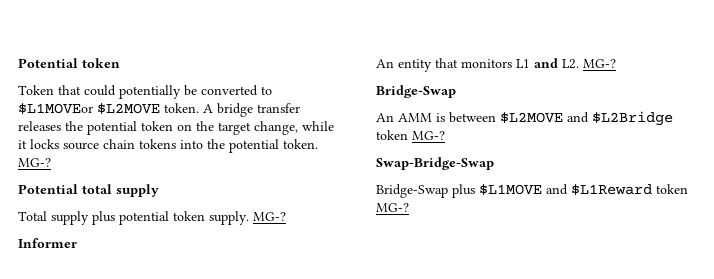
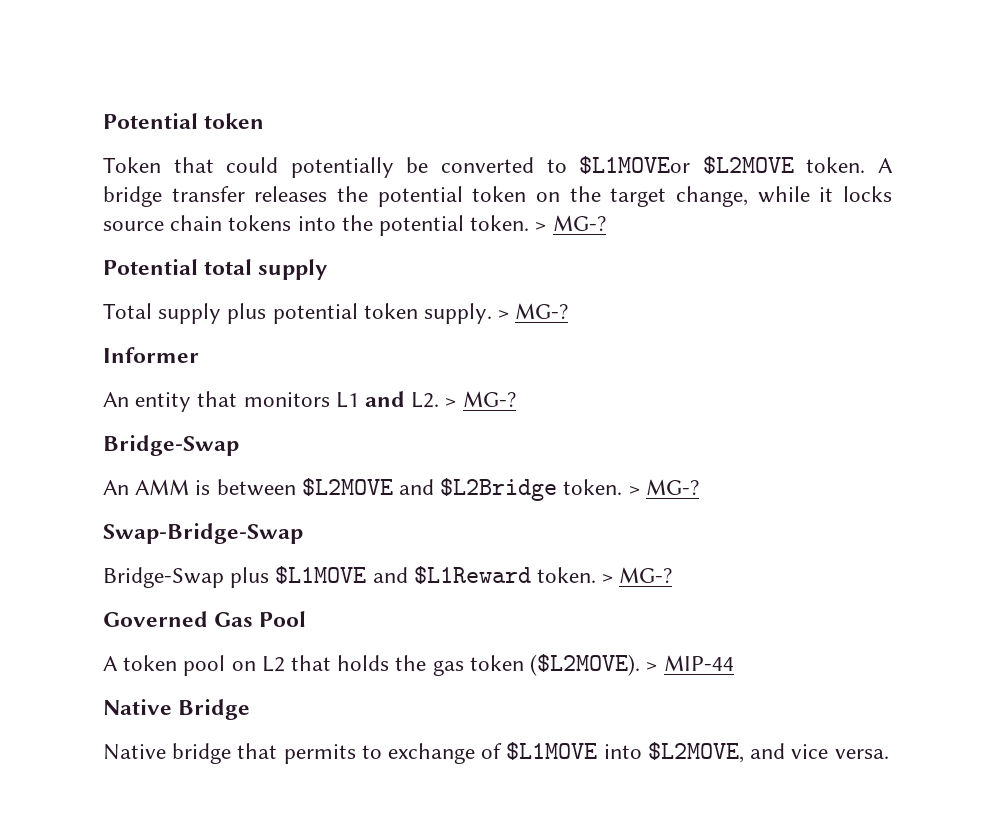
(318, 144) none -> [535,222,547,231] >
(249, 218) none -> [498,310,510,319] >
(579, 64) none -> [445,398,457,407] >
[376,130,408,140] token -> [563,479,640,495] token. >
[656,184,688,194] [376,203,409,212] token MG-? -> [537,567,673,583] [103,611,307,627] [103,654,734,676] [103,699,251,720] [103,742,889,764] token. > MG-? // Governed Gas Pool // A token pool on L2 that holds the gas token ($L2MOVE). > MIP-44 // Native Bridge // Native bridge that permits to exchange of $L1MOVE into $L2MOVE, and vice versa.

